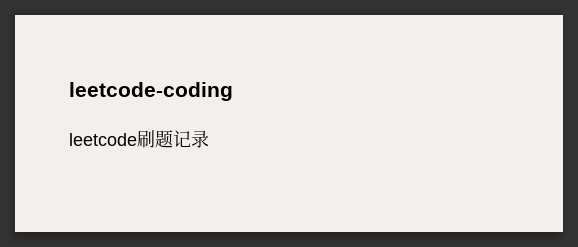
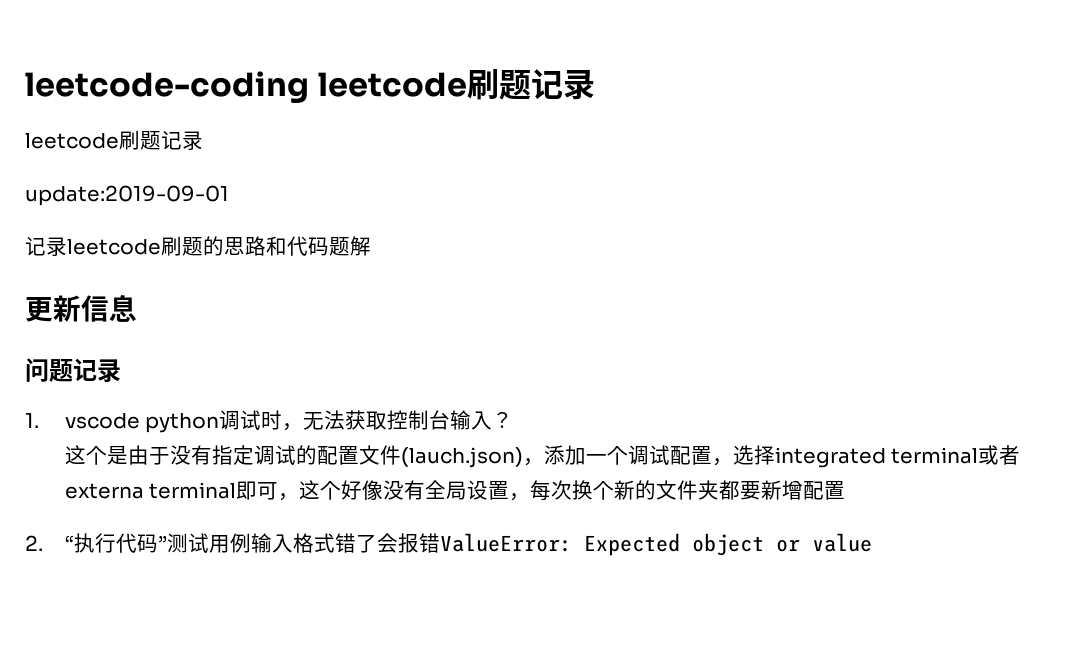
[69,130,209,148] // leetcode刷题记录 -> [317,68,595,100] [25,130,203,150] [25,185,229,206] [25,236,371,256] [25,295,137,322] [25,358,121,383] [25,410,514,433] [64,445,1021,468] [64,480,846,501] [25,533,872,556] leetcode刷题记录 // leetcode刷题记录 // update:2019-09-01 // 记录leetcode刷题的思路和代码题解 // 更新信息 // 问题记录 // 1. vscode python调试时，无法获取控制台输入？ // 这个是由于没有指定调试的配置文件(lauch.json)，添加一个调试配置，选择integrated terminal或者externa terminal即可，这个好像没有全局设置，每次换个新的文件夹都要新增配置 // 2. “执行代码”测试用例输入格式错了会报错ValueError: Expected object or value

